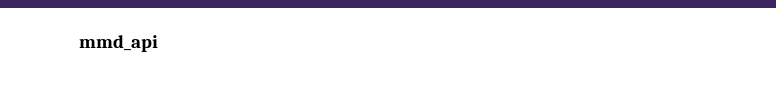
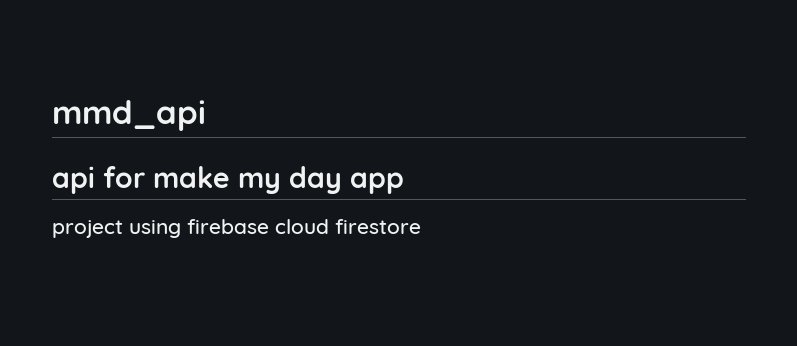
(158, 43) none -> [52,166,404,194] [52,219,421,238] // api for make my day app // project using firebase cloud firestore

